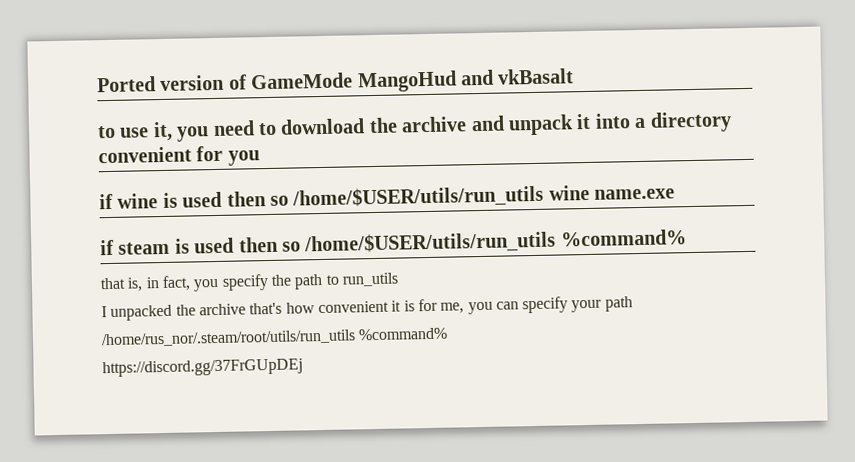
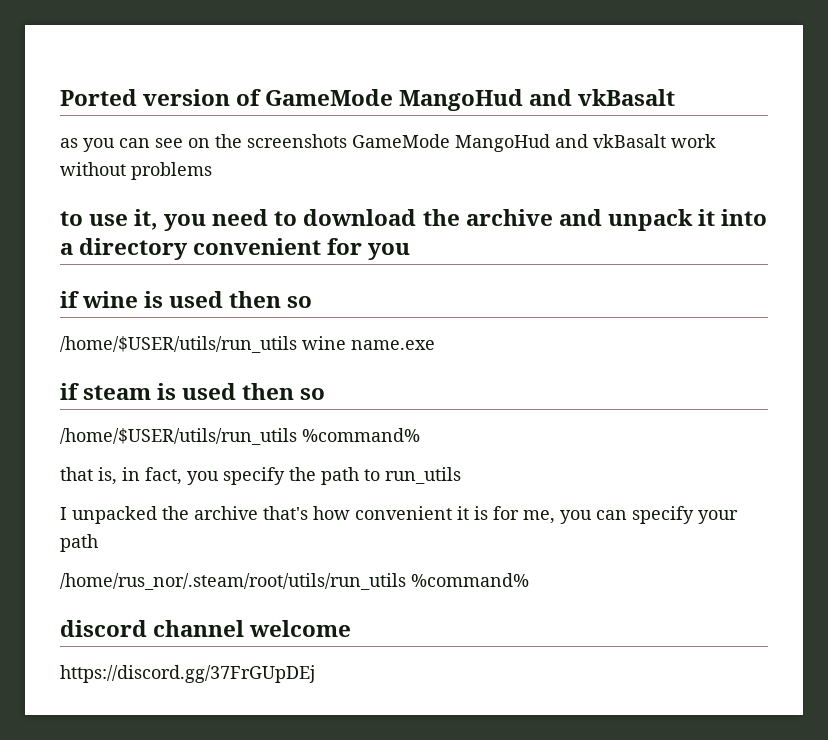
(575, 76) none -> [60,134,716,152] [60,162,212,180] // as you can see on the screenshots GameMode MangoHud and vkBasalt work without problems
(289, 200) none -> (313, 302) //
(301, 246) none -> (326, 394) //
(449, 334) none -> [60,620,352,637] // discord channel welcome

